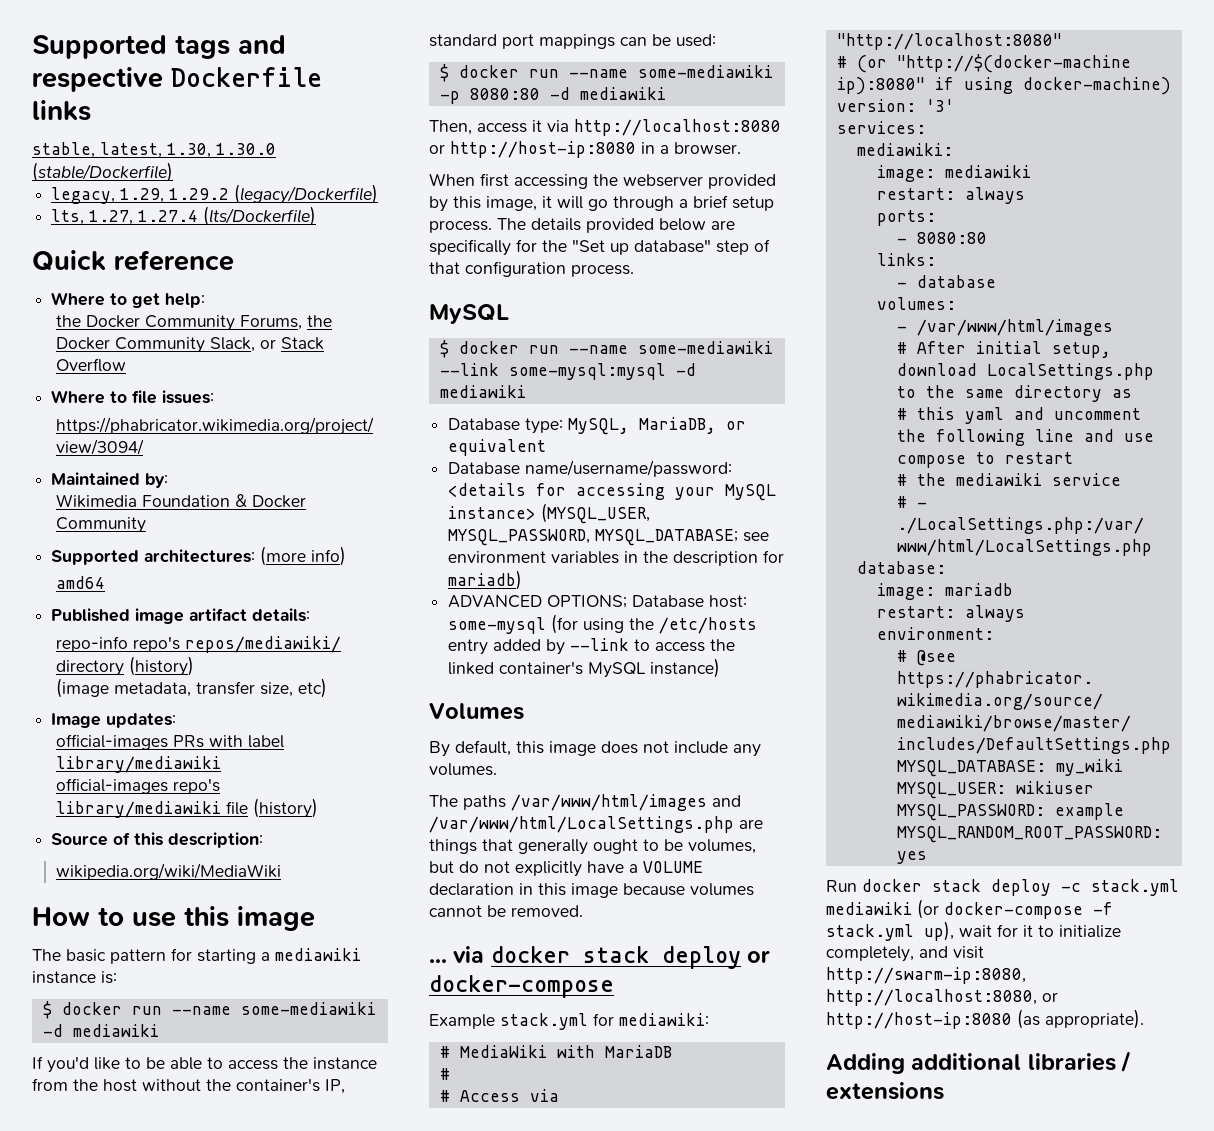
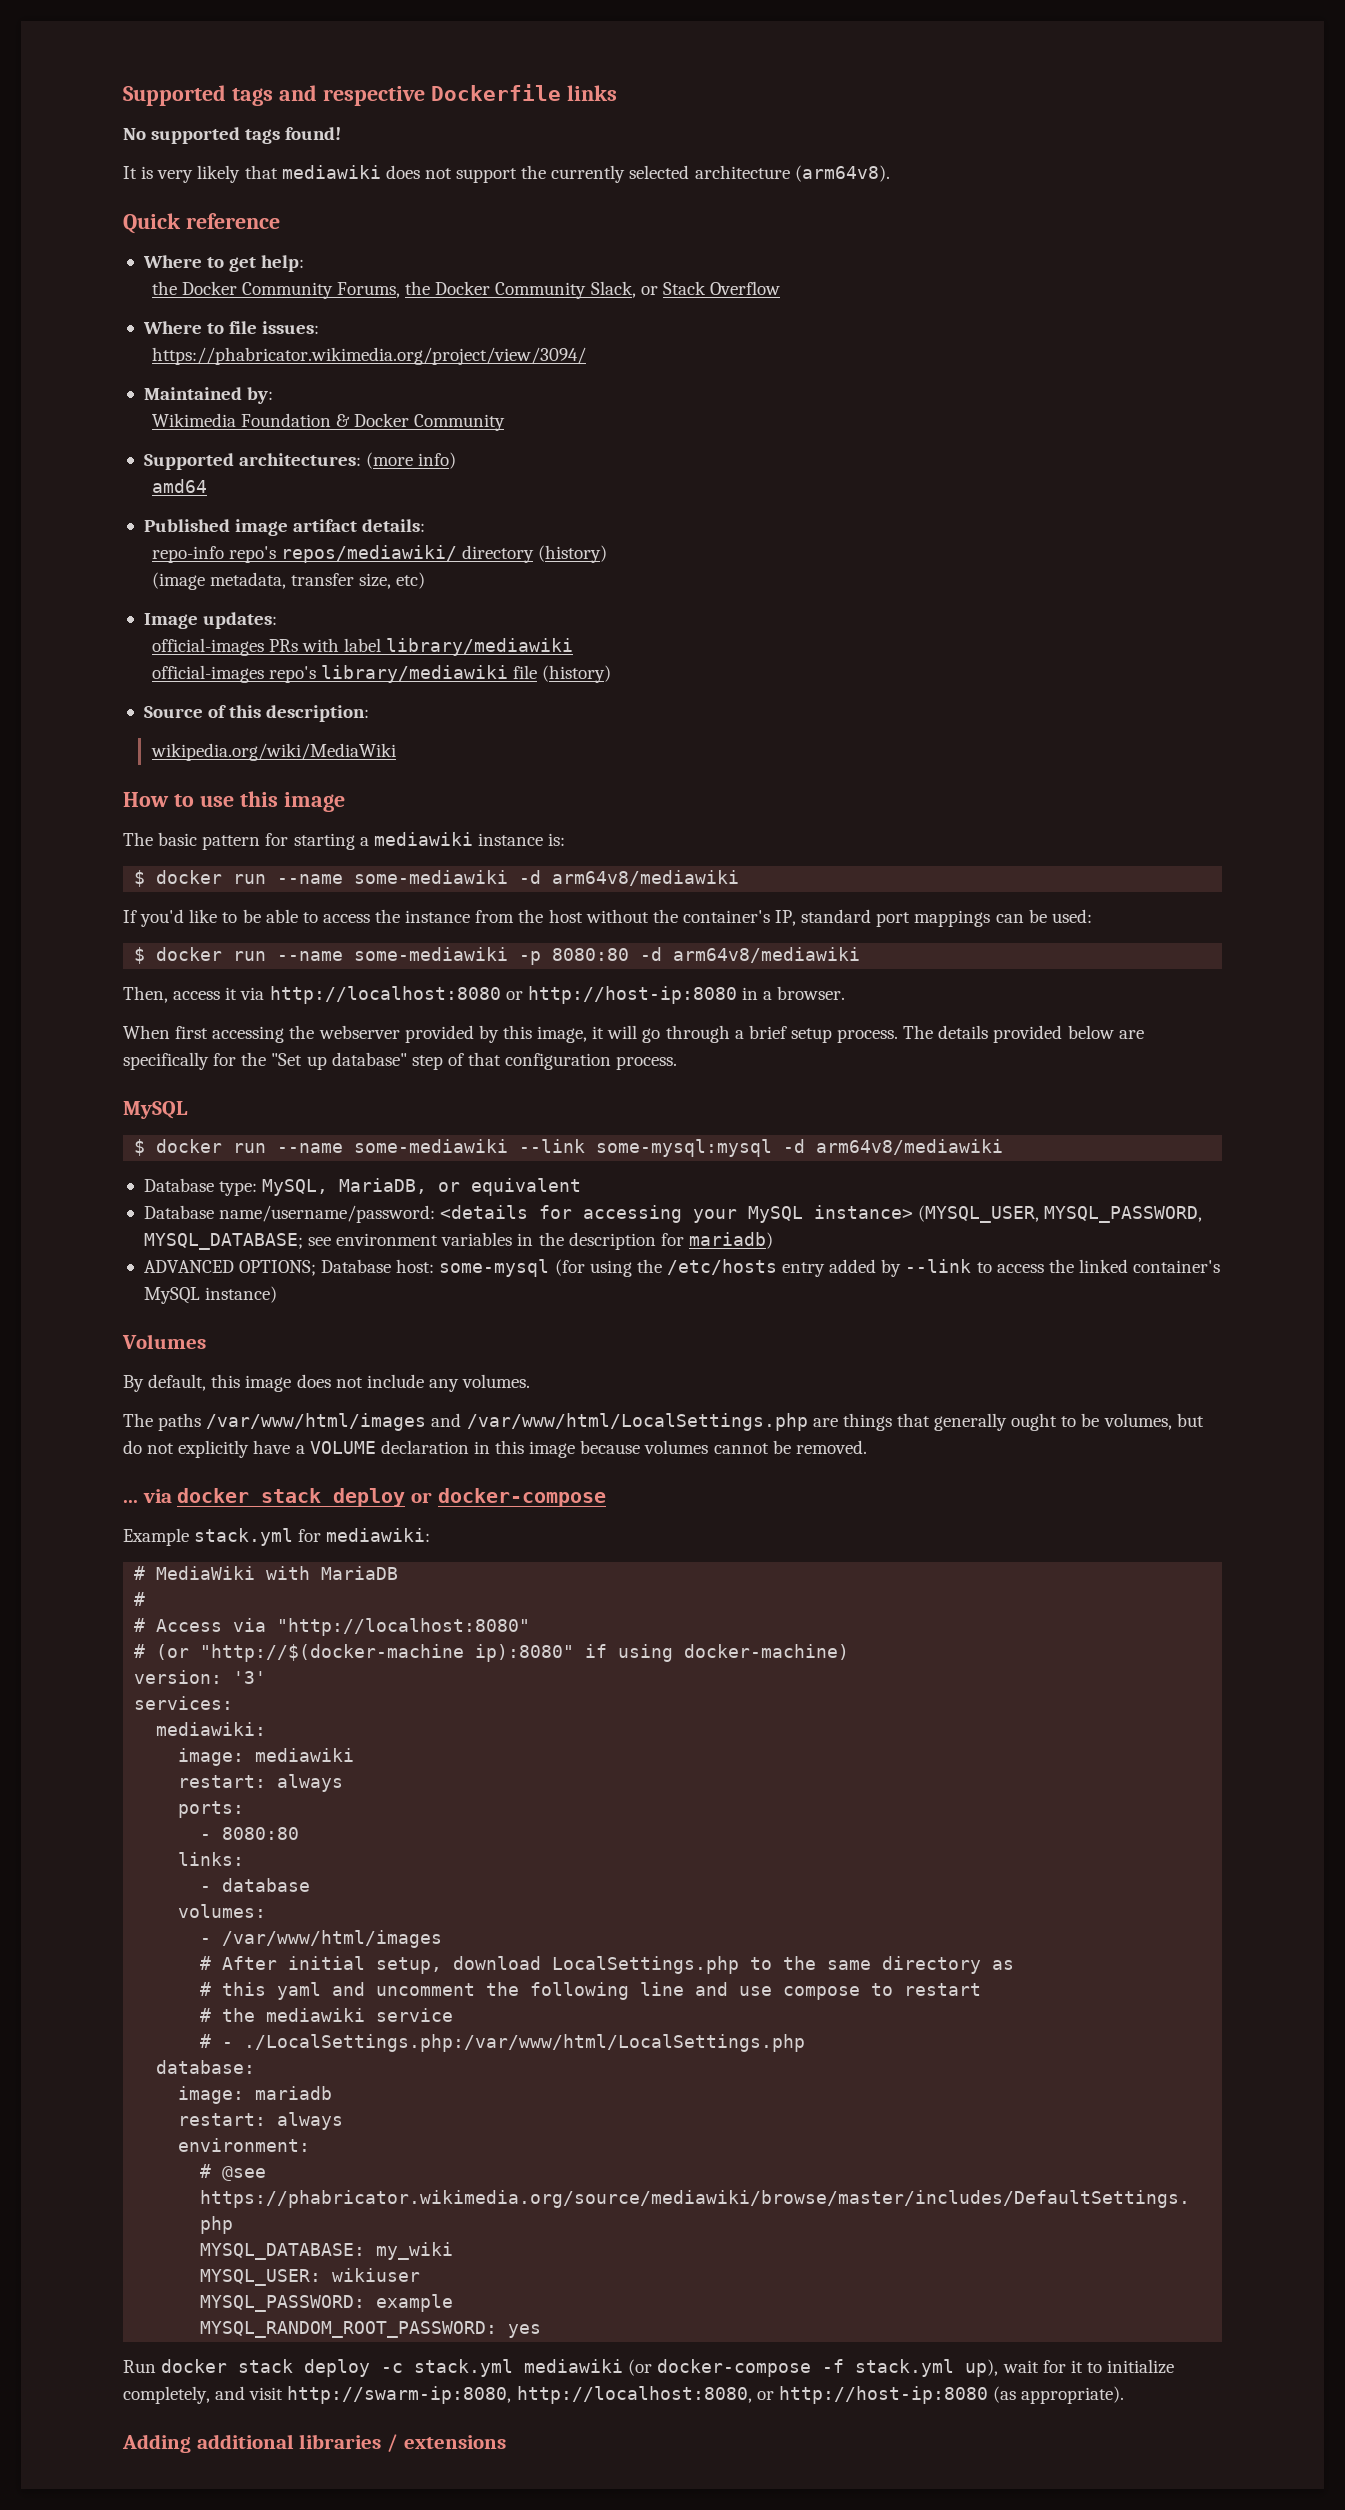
[32,142,276,158] [32,162,173,182] [51,184,379,204] [51,206,317,226] stable, latest, 1.30, 1.30.0 (stable/Dockerfile) // legacy, 1.29, 1.29.2 (legacy/Dockerfile) // lts, 1.27, 1.27.4 (lts/Dockerfile) -> [123,127,342,144] [123,165,890,183] No supported tags found! // It is very likely that mediawiki does not support the currently selected architecture (arm64v8).
[72,1024,159,1037] mediawiki -> [552,870,740,886] arm64v8/mediawiki
[579,87,666,100] mediawiki -> [673,947,861,963] arm64v8/mediawiki
[439,385,526,398] mediawiki -> [816,1139,1004,1155] arm64v8/mediawiki

